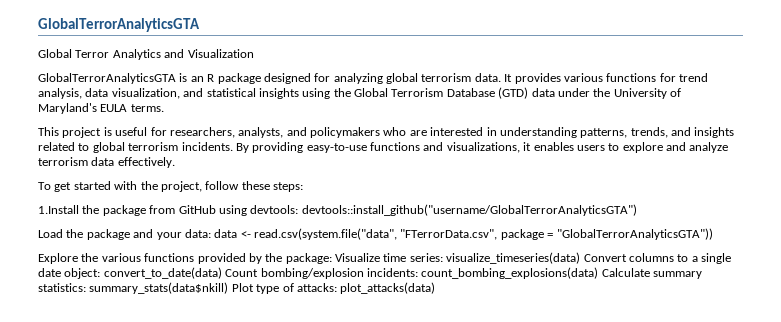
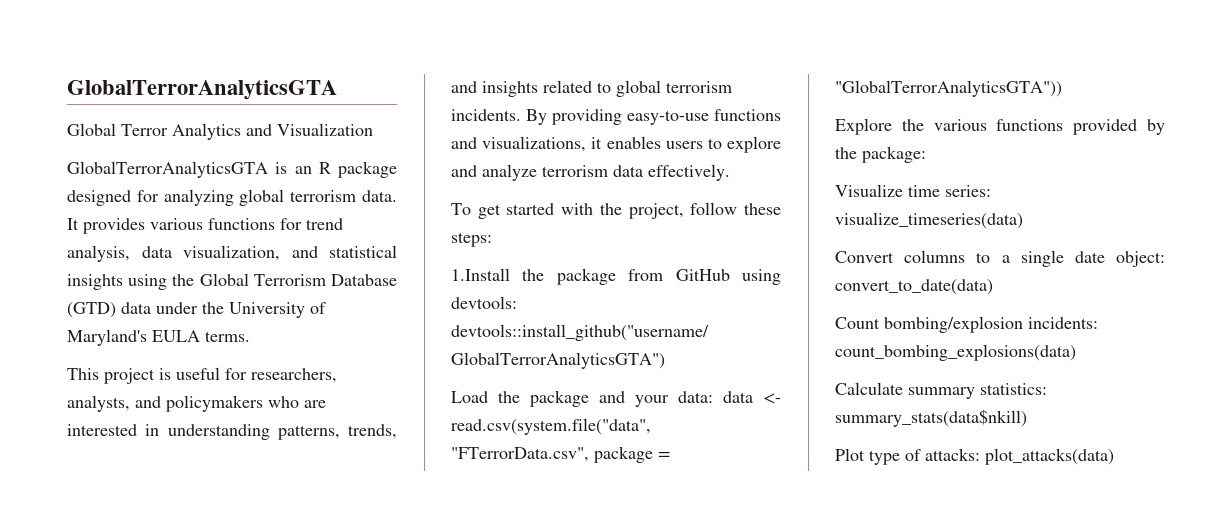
(332, 258) none -> (926, 154) //
(581, 258) none -> (1023, 220) //
(222, 273) none -> (993, 287) //
(599, 273) none -> (1076, 352) //
(229, 288) none -> (1027, 418) //

